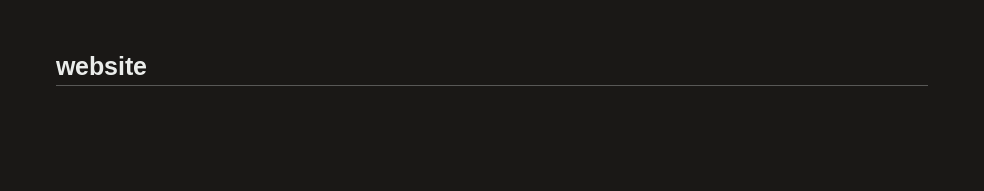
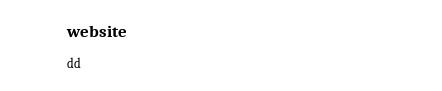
(147, 65) none -> [67,57,81,68] // dd

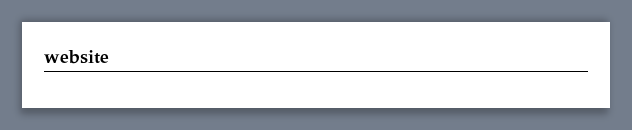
[67,57,81,68] // dd -> (109, 57) none

